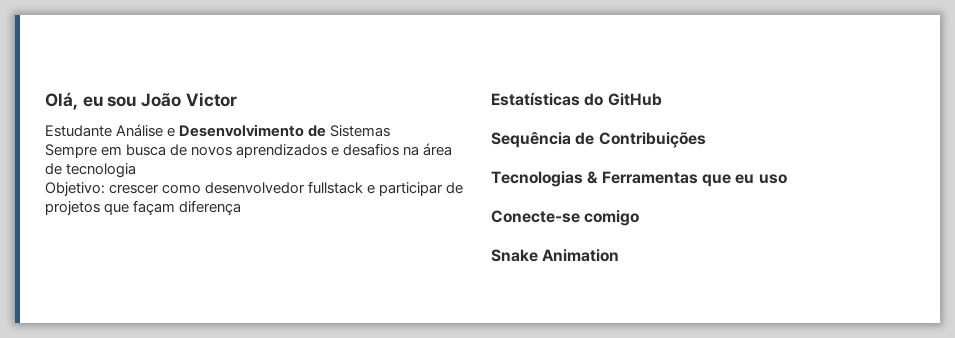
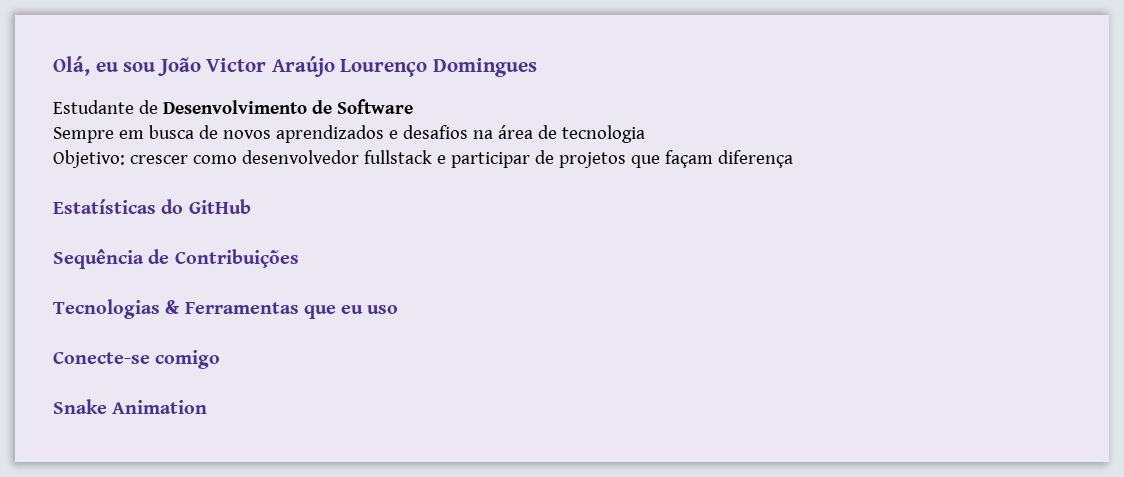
(237, 99) none -> [271,56,537,77] Araújo Lourenço Domingues
[116,124,176,137] Análise e -> [138,100,158,114] de
[330,125,391,137] Sistemas -> [336,99,413,114] Software

